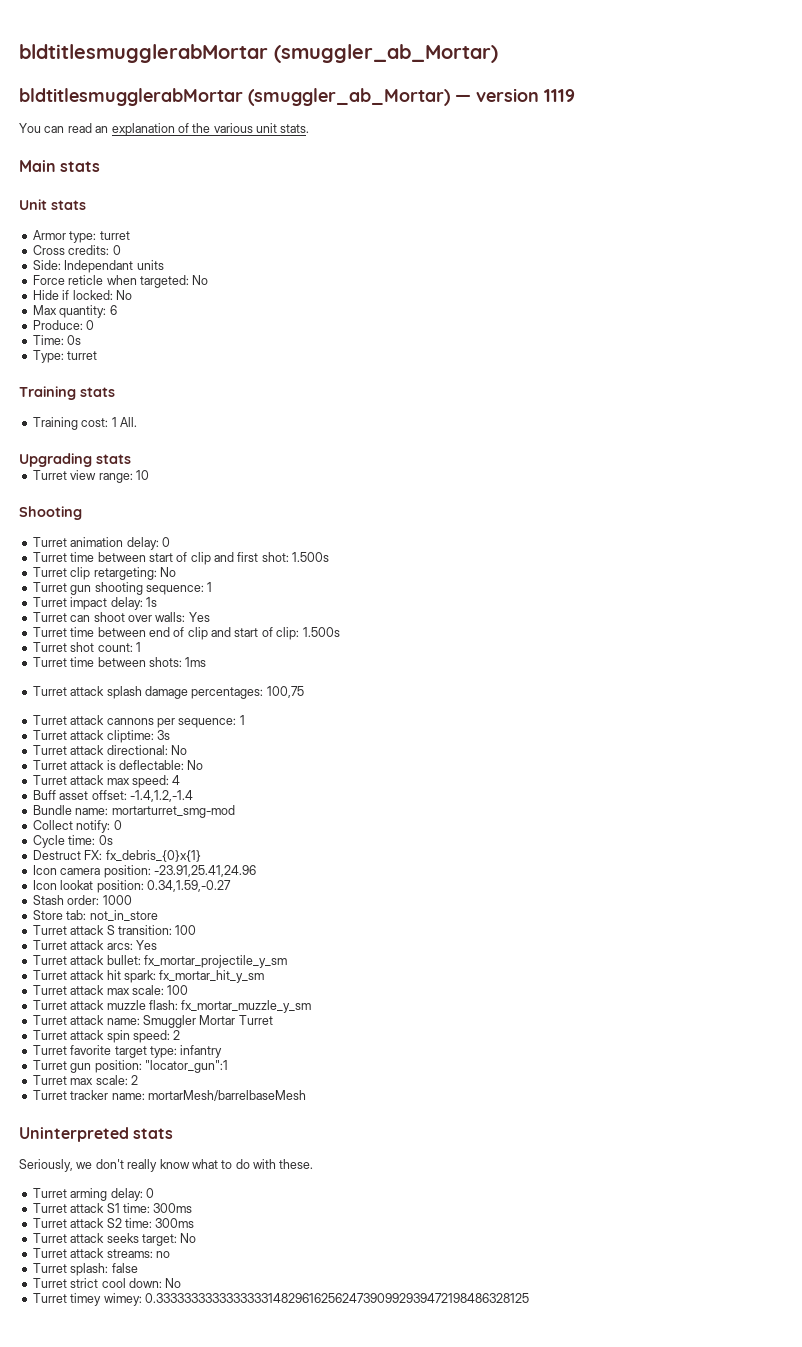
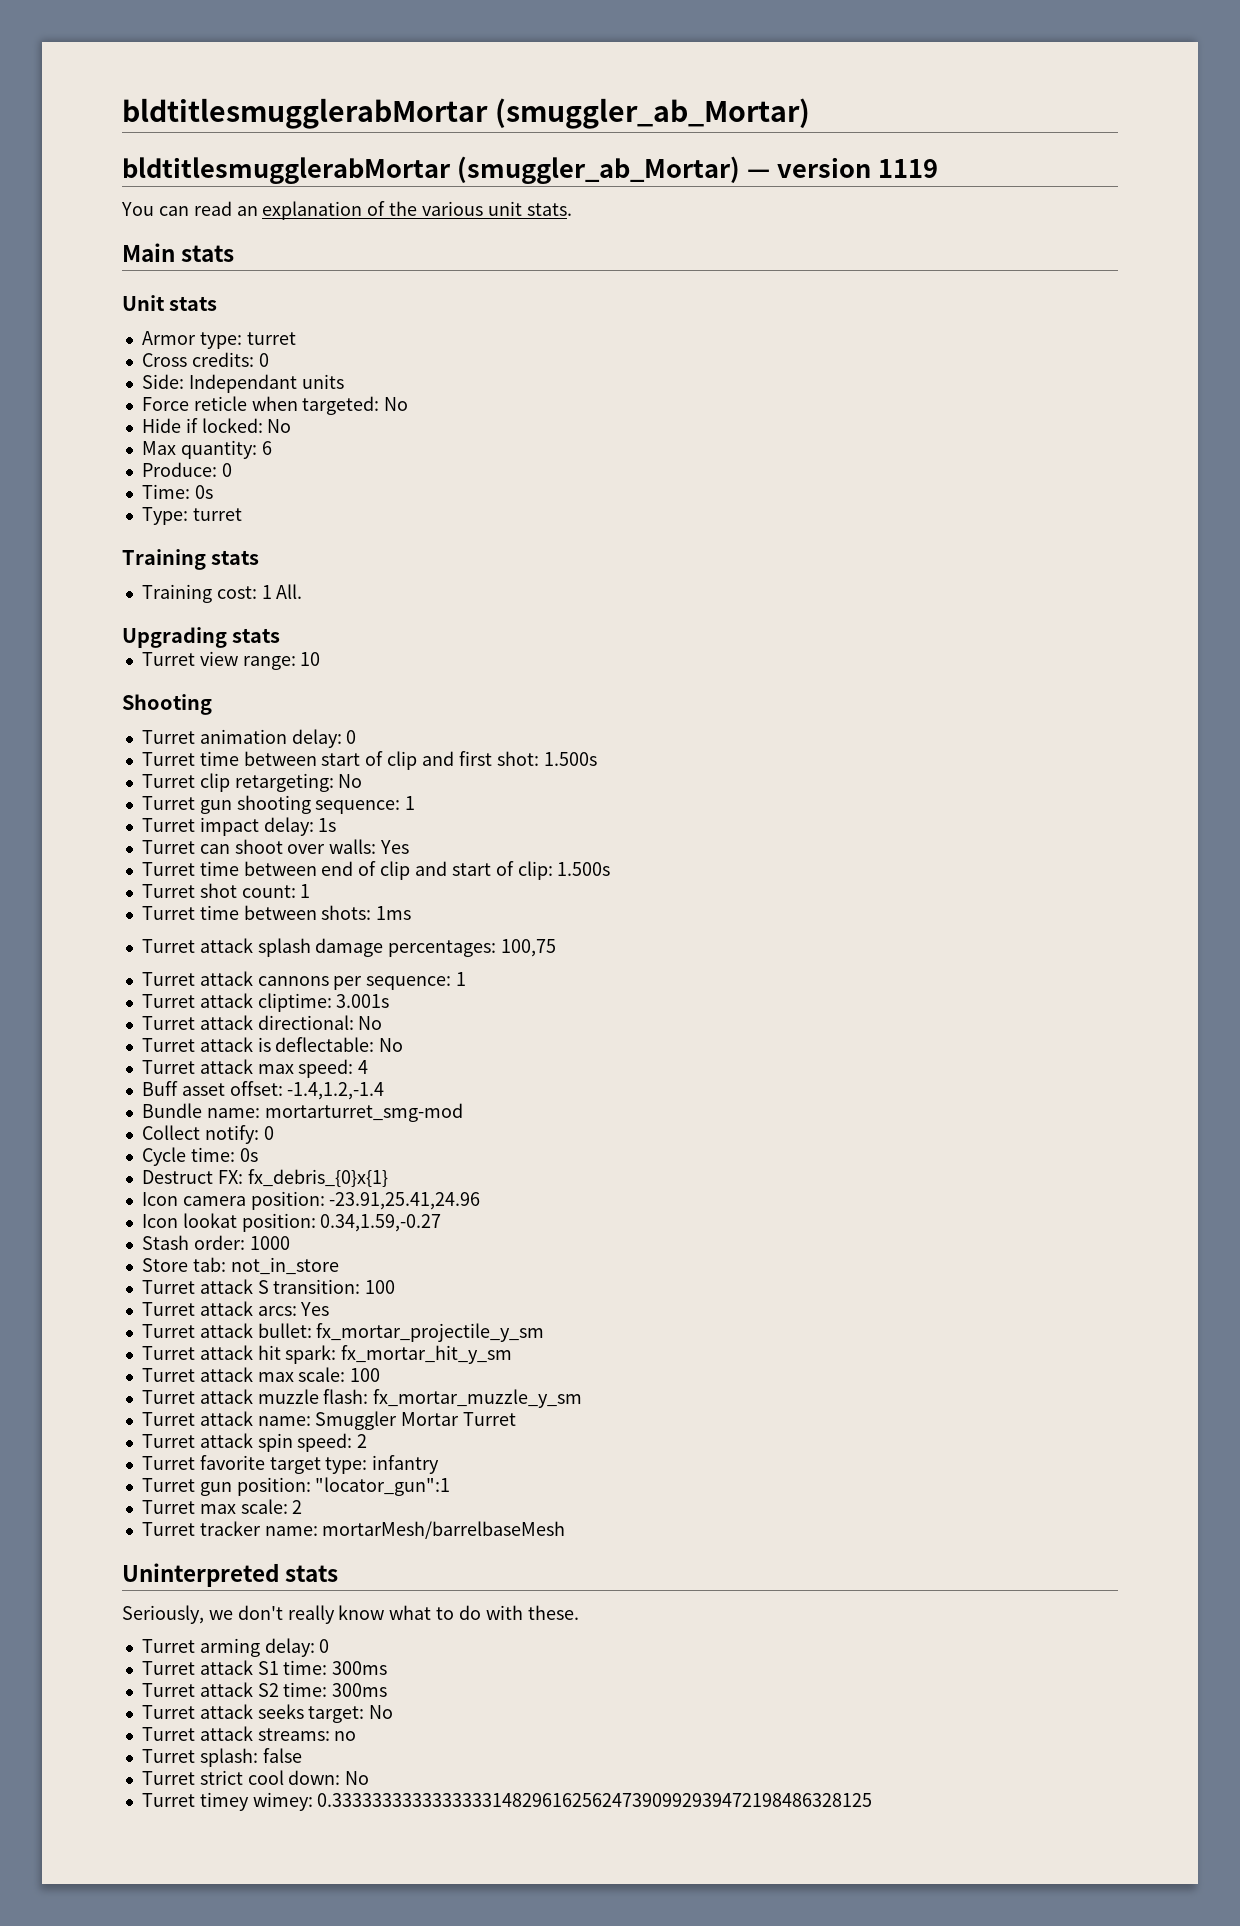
[156,730,170,740] 3s -> [336,994,390,1008] 3.001s

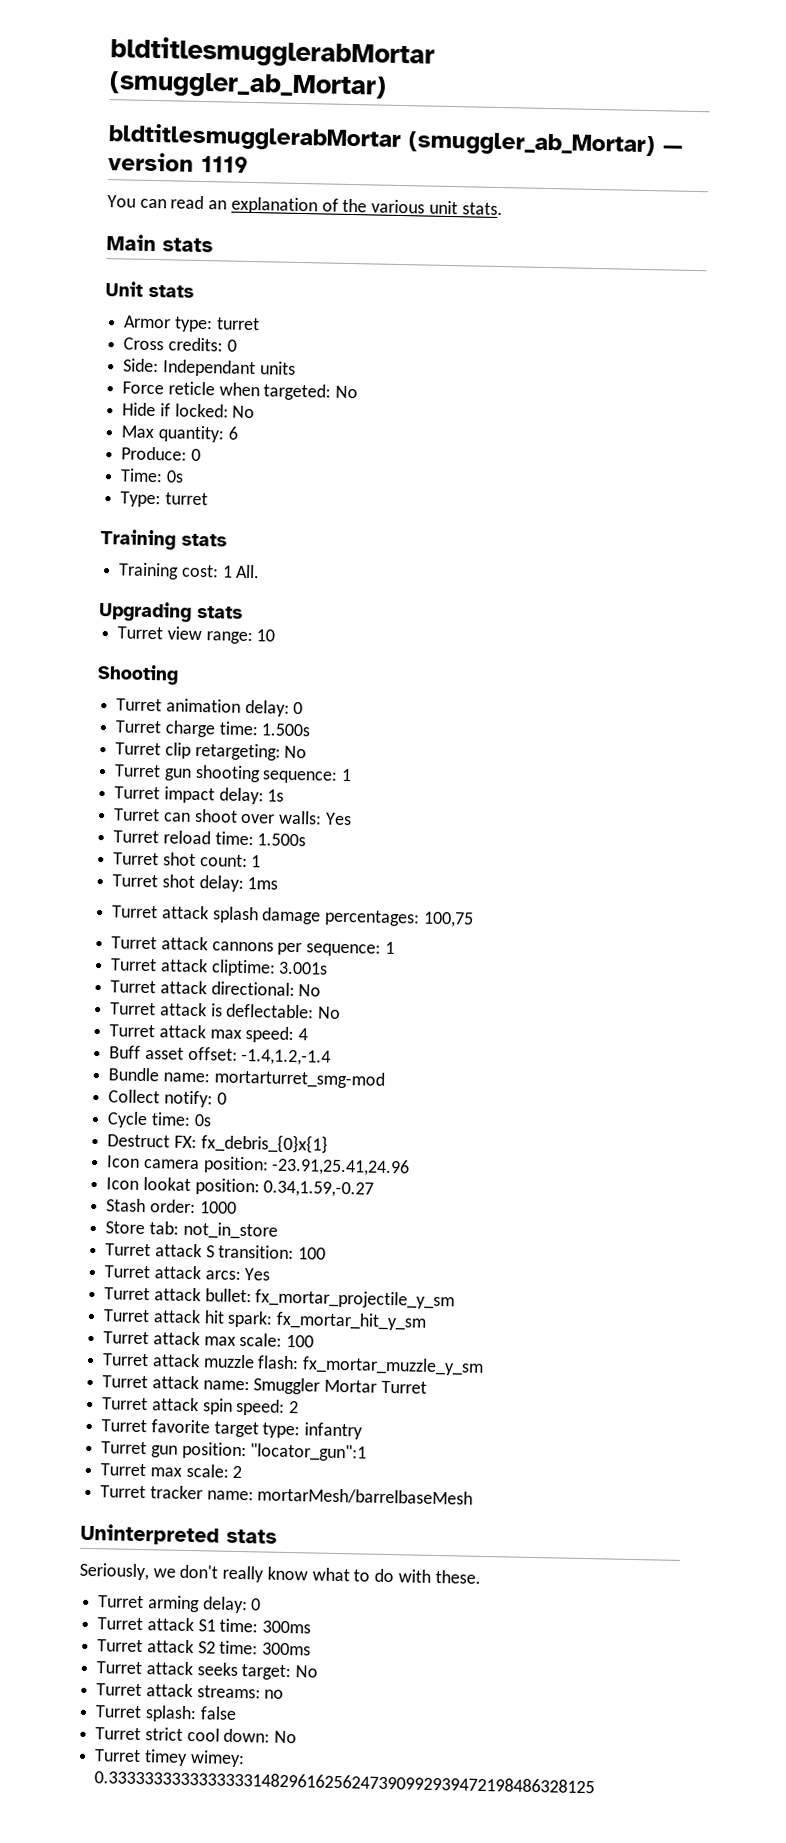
[199,751,539,770] time between start of clip and first shot: -> [164,720,259,738] charge time:
[199,861,553,880] time between end of clip and start of clip: -> [162,830,254,846] reload time:
[199,905,372,920] time between shots: -> [161,874,244,892] shot delay:

